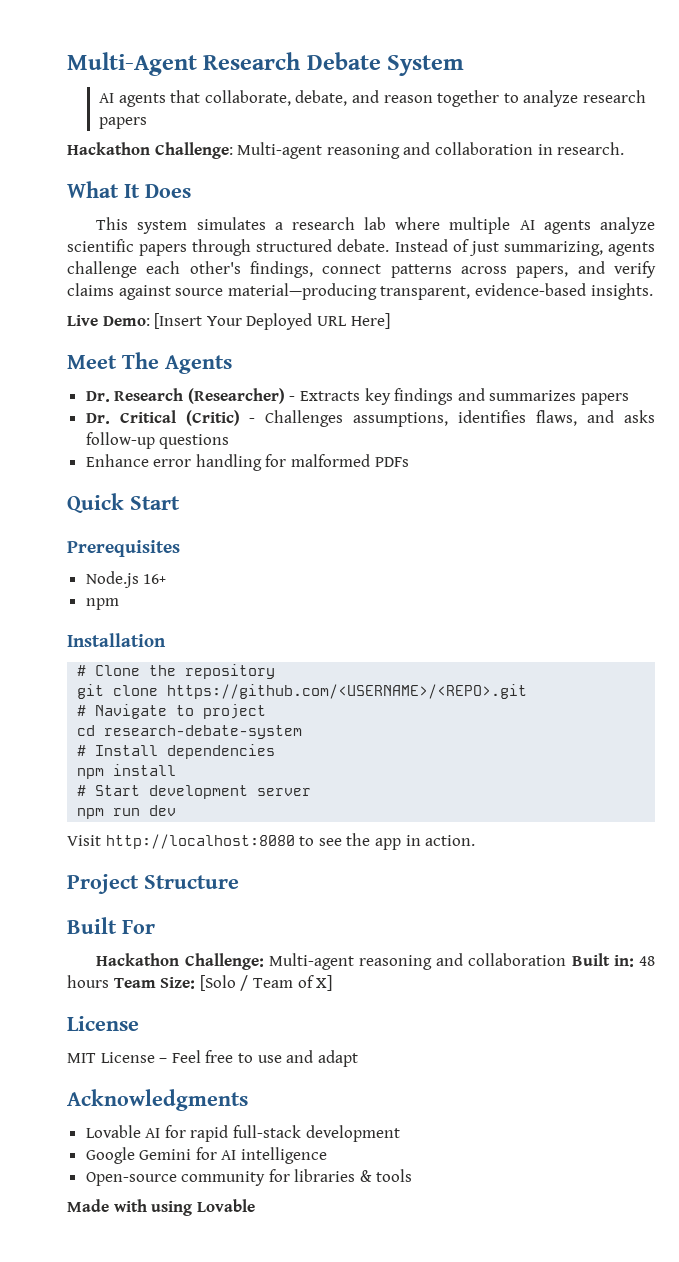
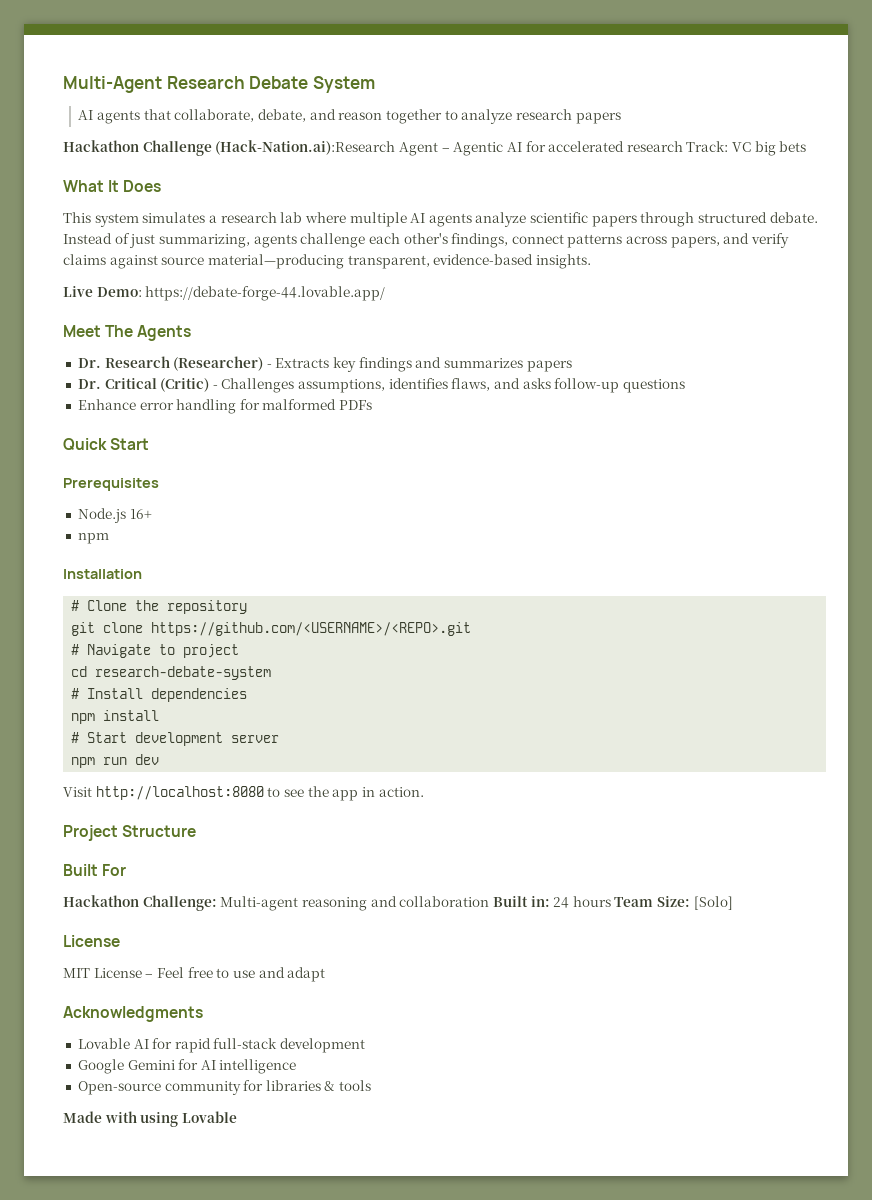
[154,142,625,159] Challenge: Multi-agent reasoning and collaboration in research. -> [142,140,807,156] Challenge (Hack-Nation.ai):Research Agent – Agentic AI for accelerated research Track: VC big bets
[154,313,390,330] [Insert Your Deployed URL Here] -> [145,286,386,301] https://debate-forge-44.lovable.app/
[639,956,655,966] 48 -> [553,897,570,908] 24
[199,975,333,991] [Solo / Team of X] -> [693,896,733,910] [Solo]

